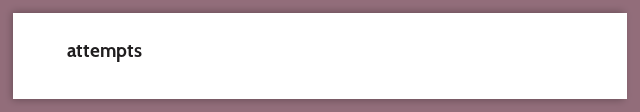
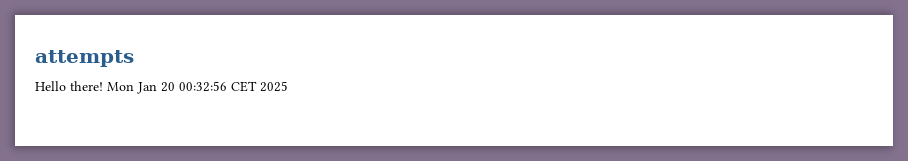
(142, 53) none -> [35,81,288,94] // Hello there! Mon Jan 20 00:32:56 CET 2025

